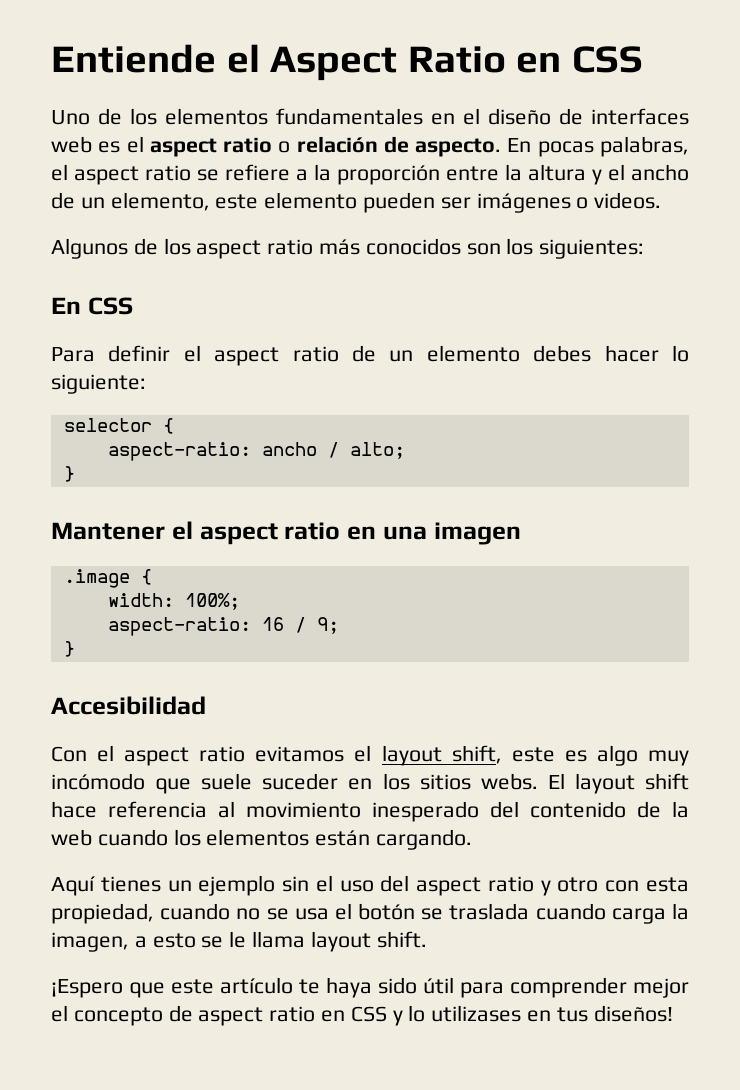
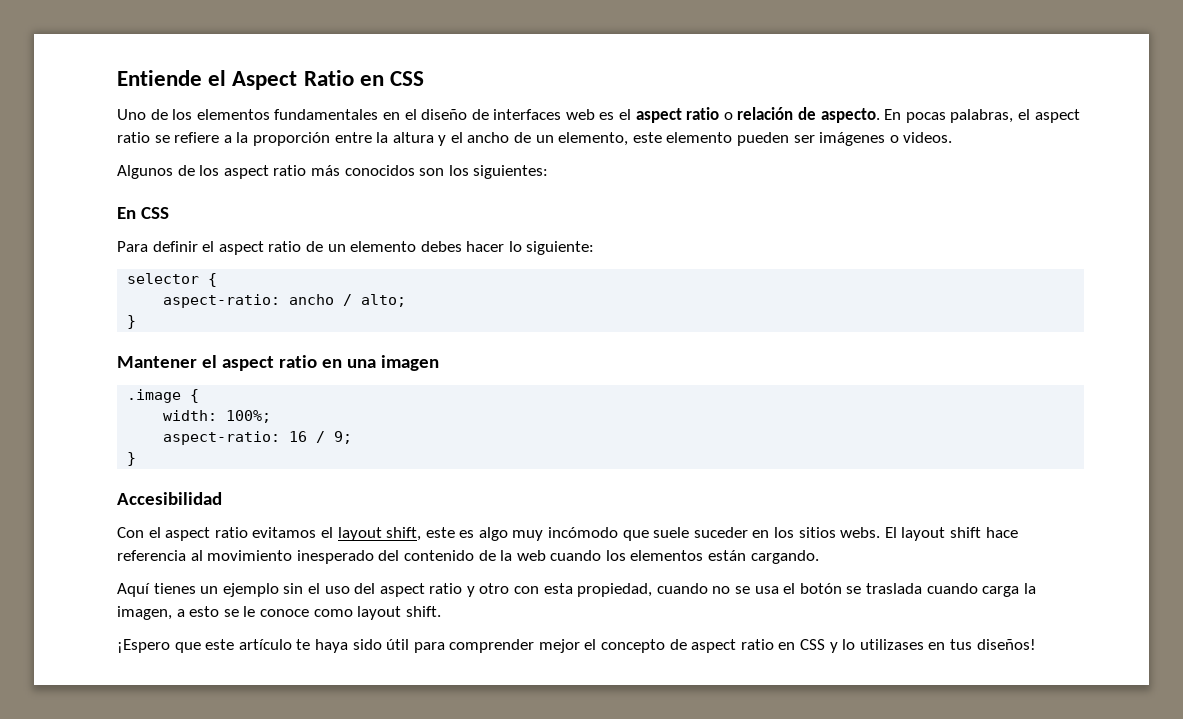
[252,931,306,948] llama -> [259,609,353,617] conoce como

